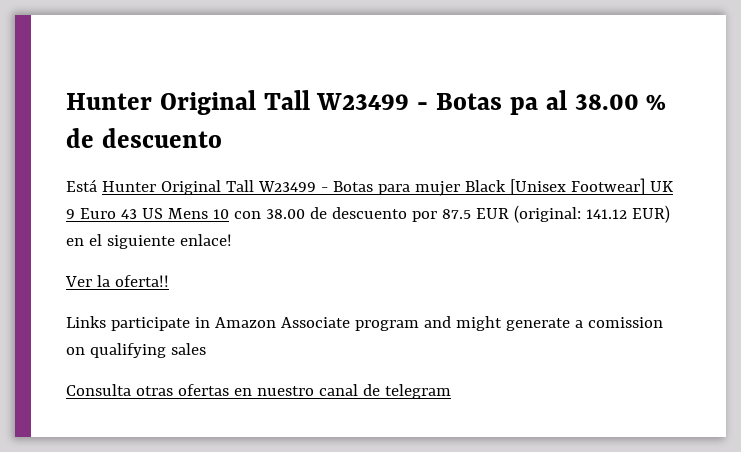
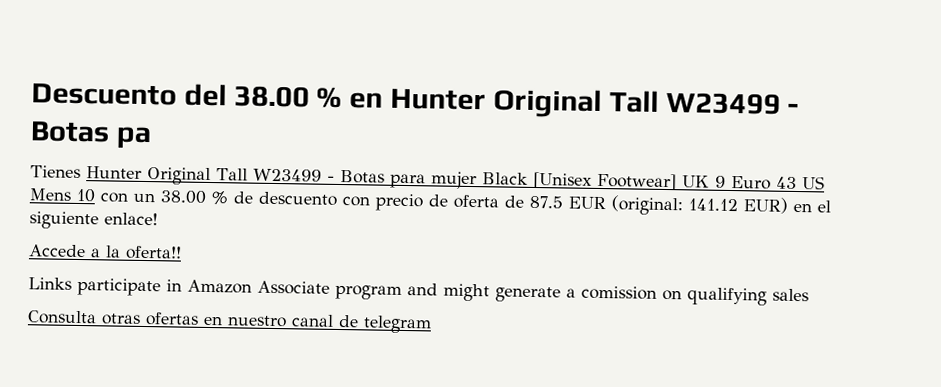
(66, 101) none -> [31,83,384,109] Descuento del 38.00 % en
[545,90,667,110] [66,128,222,148] [66,179,97,192] al 38.00 % de descuento // Está -> [30,165,81,179] // Tienes
[265,207,437,222] 38.00 de descuento por -> [133,190,524,212] un 38.00 % de descuento con precio de oferta de
[65,276,92,287] Ver -> [28,244,101,258] Accede a

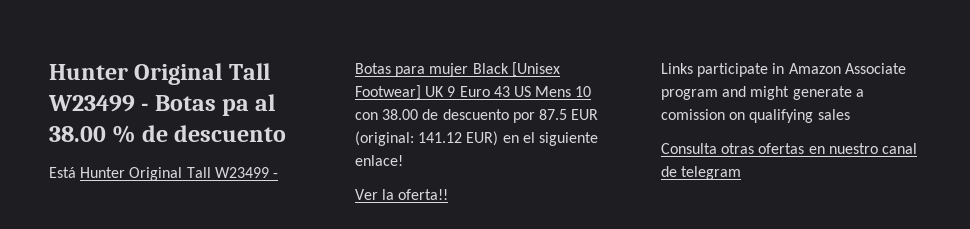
[31,83,384,109] Descuento del 38.00 % en -> (49, 72) none
[30,165,81,179] // Tienes -> [255,94,276,111] [49,125,287,143] [49,167,76,178] al 38.00 % de descuento // Está
[133,190,524,212] un 38.00 % de descuento con precio de oferta de -> [382,109,535,123] 38.00 de descuento por
[28,244,101,258] Accede a -> [355,189,378,200] Ver

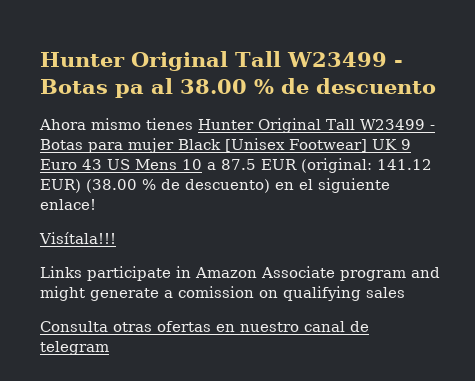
[49,167,76,178] Está -> [39,118,193,130] Ahora mismo tienes
[355,109,535,123] con 38.00 de descuento por -> [207,162,216,170] a
(499, 138) none -> [86,179,270,193] (38.00 % de descuento)
[355,189,449,200] Ver la oferta!! -> [39,232,116,244] Visítala!!!

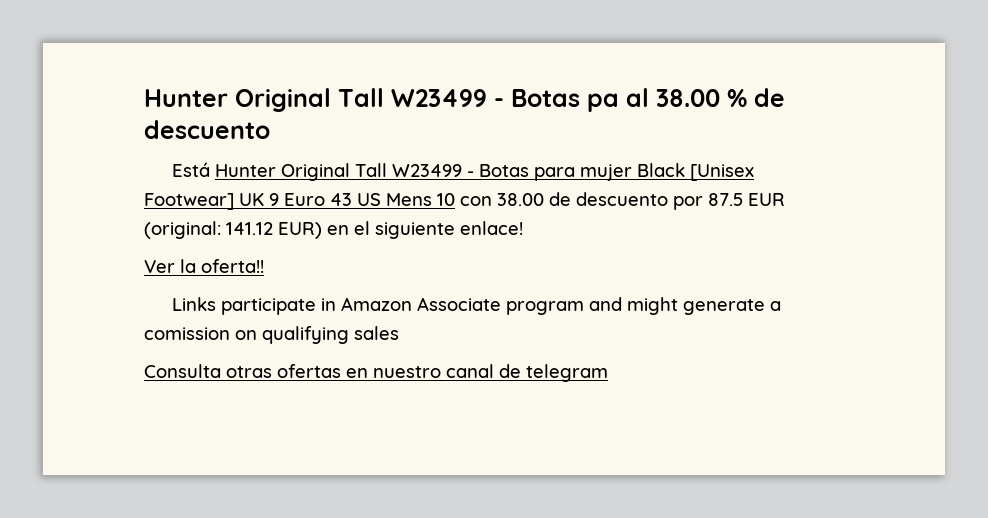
[39,118,193,130] Ahora mismo tienes -> [172,162,211,177] Está
[207,162,216,170] a -> [460,192,703,210] con 38.00 de descuento por
[86,179,270,193] (38.00 % de descuento) -> (322, 230) none
[39,232,116,244] Visítala!!! -> [144,259,264,273] Ver la oferta!!

